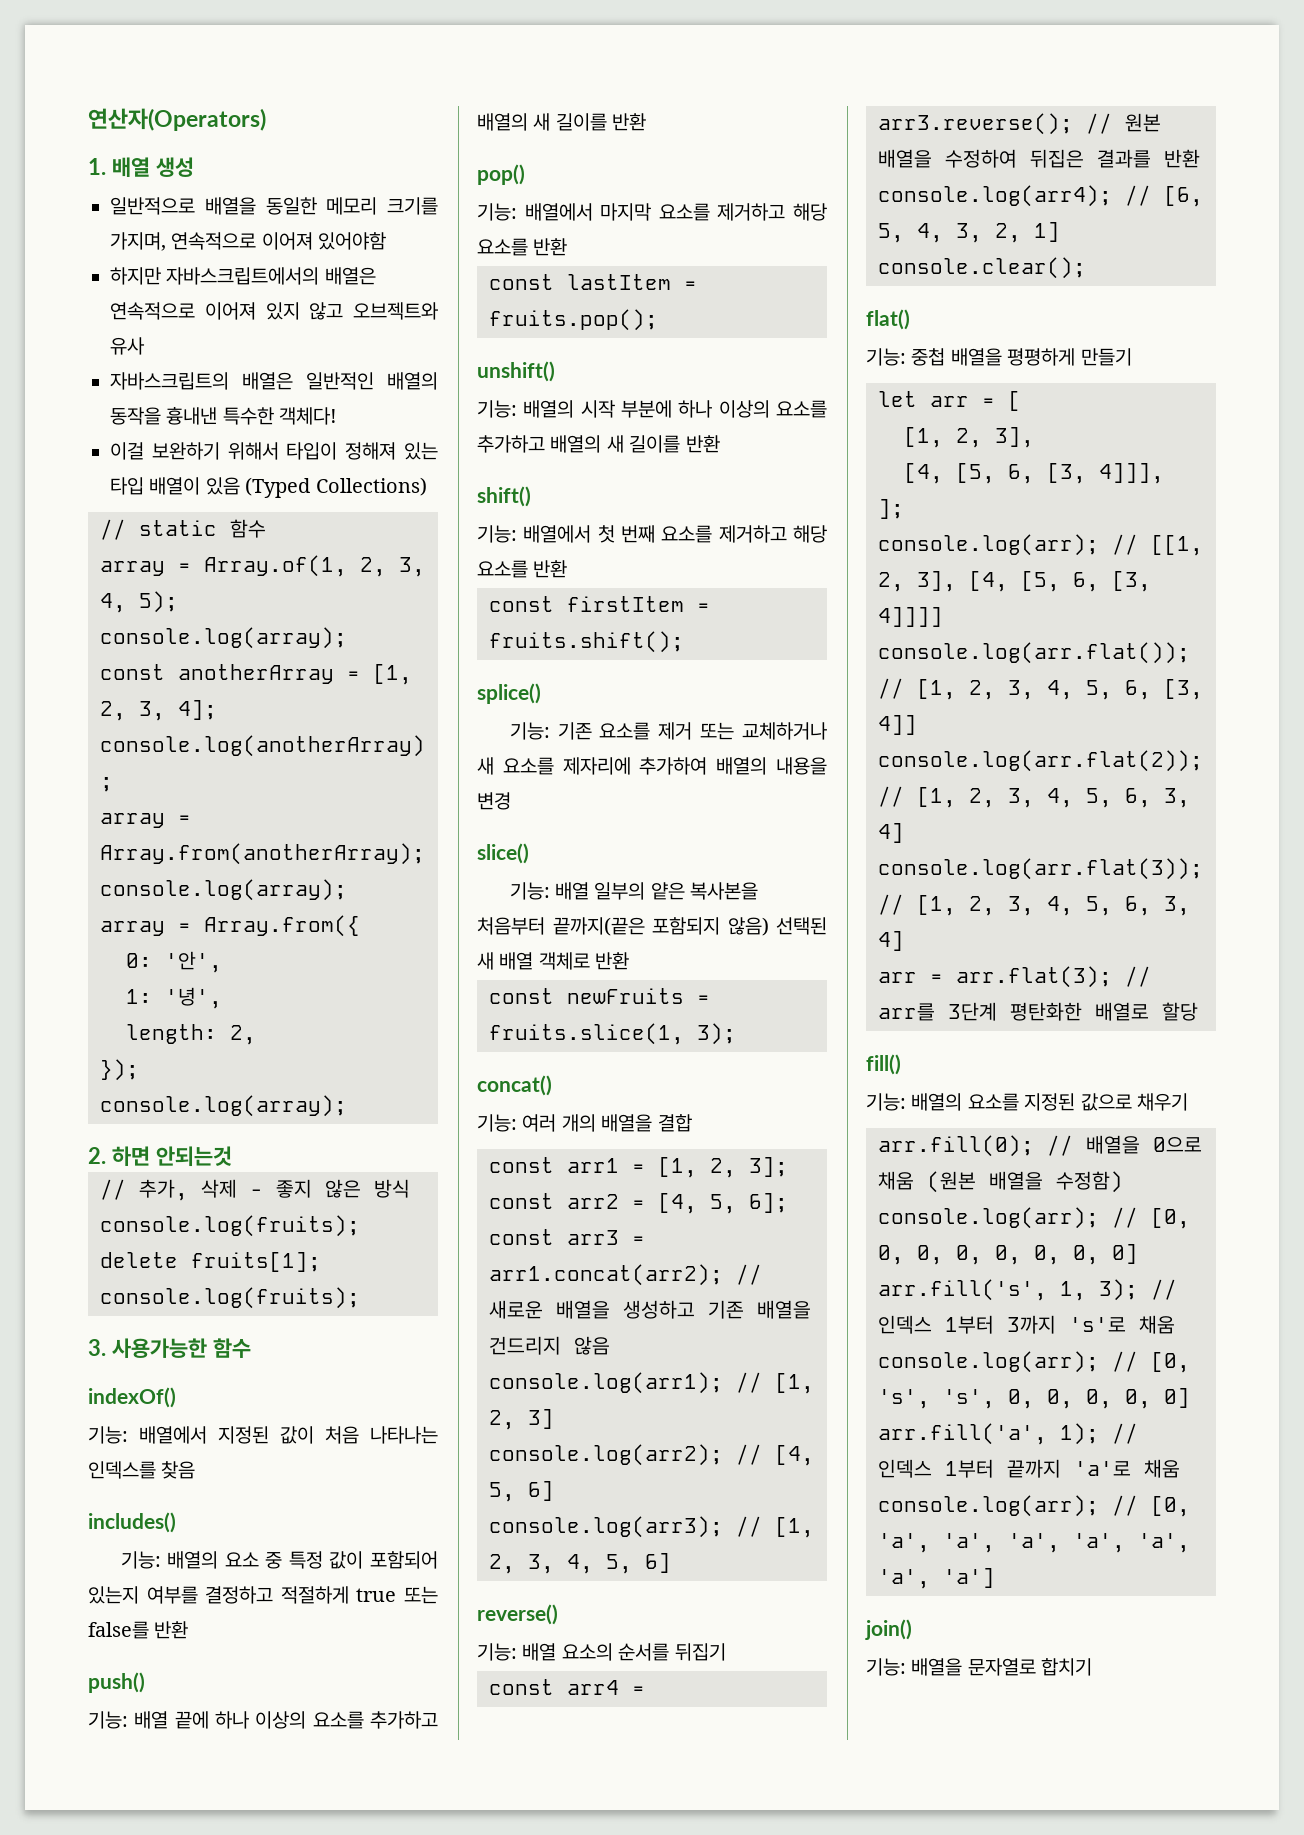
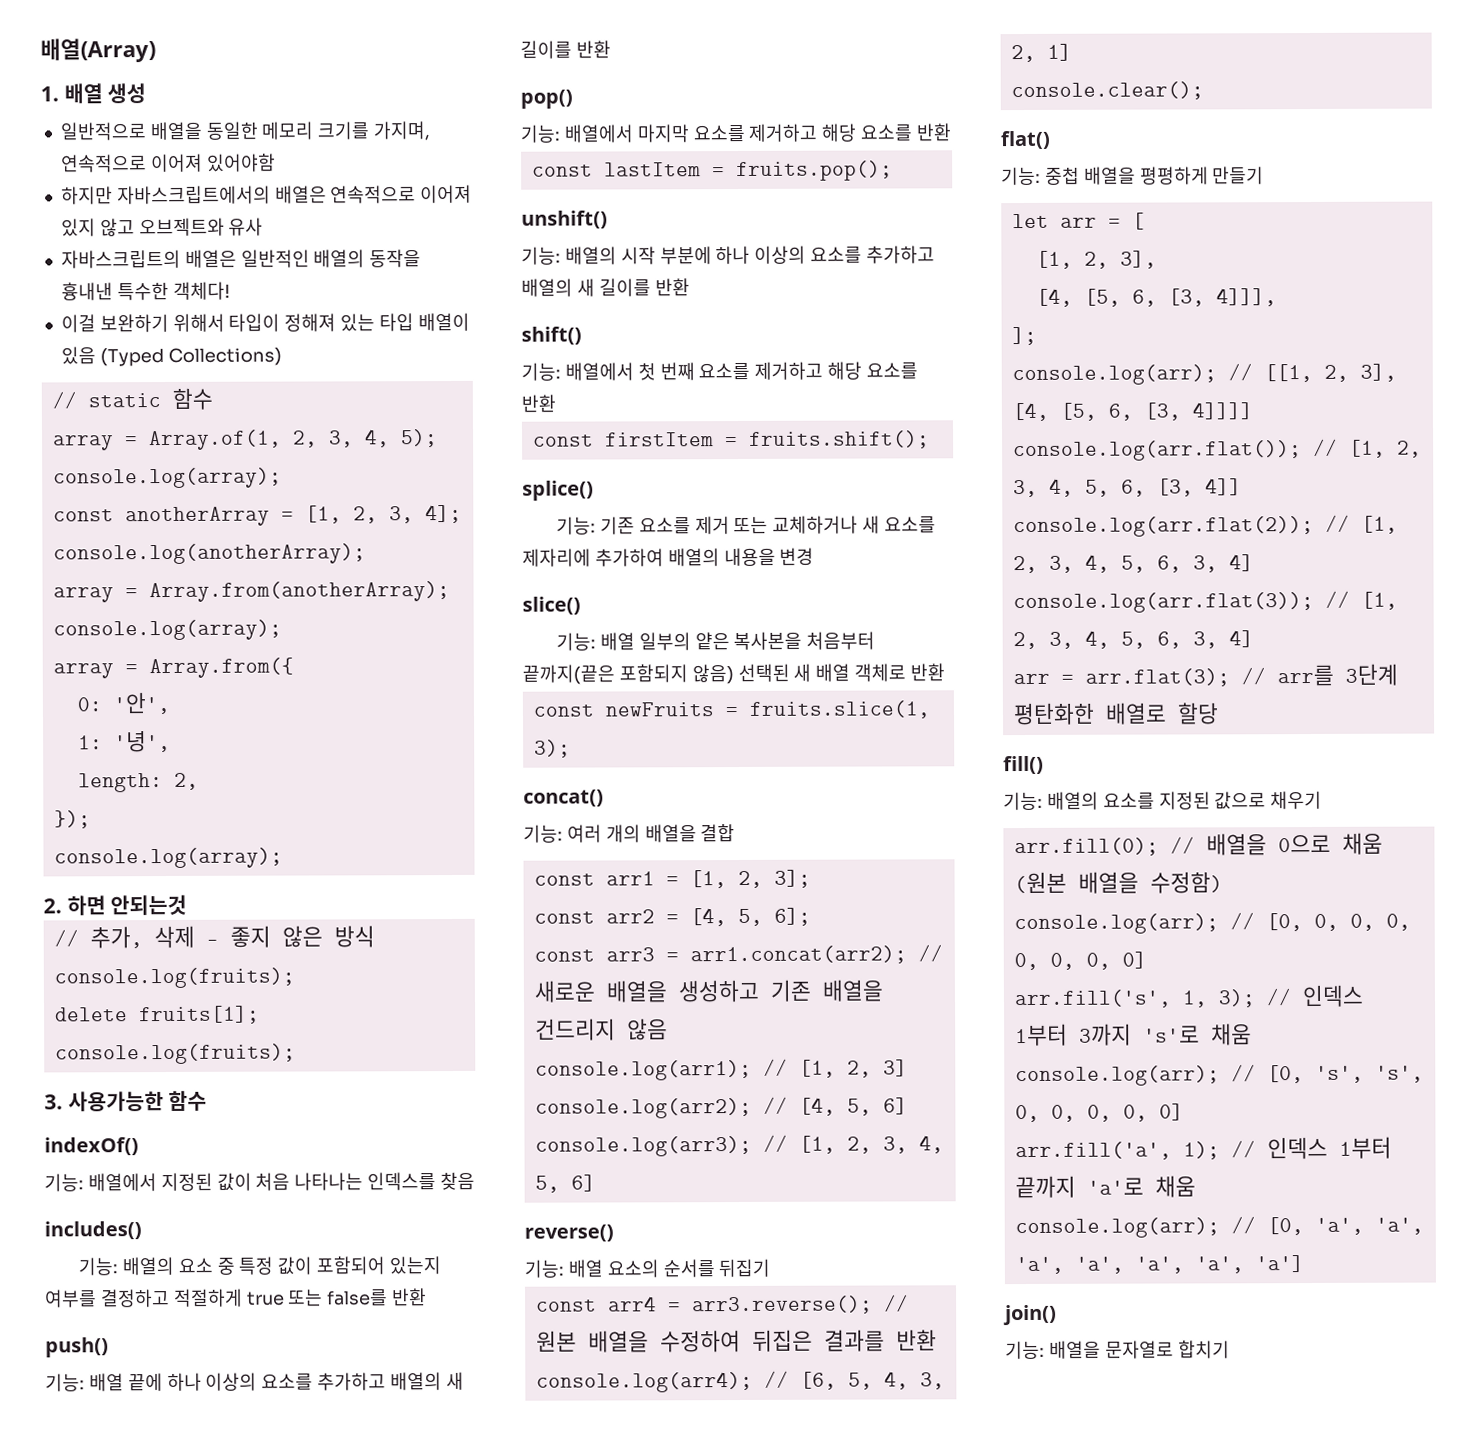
[88,108,266,131] 연산자(Operators) -> [40,38,156,63] 배열(Array)

